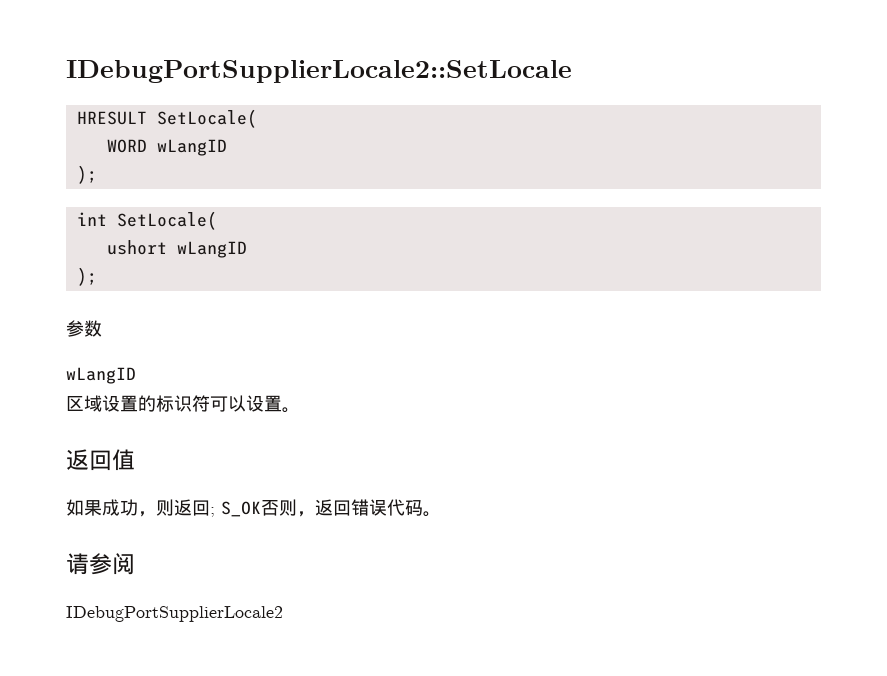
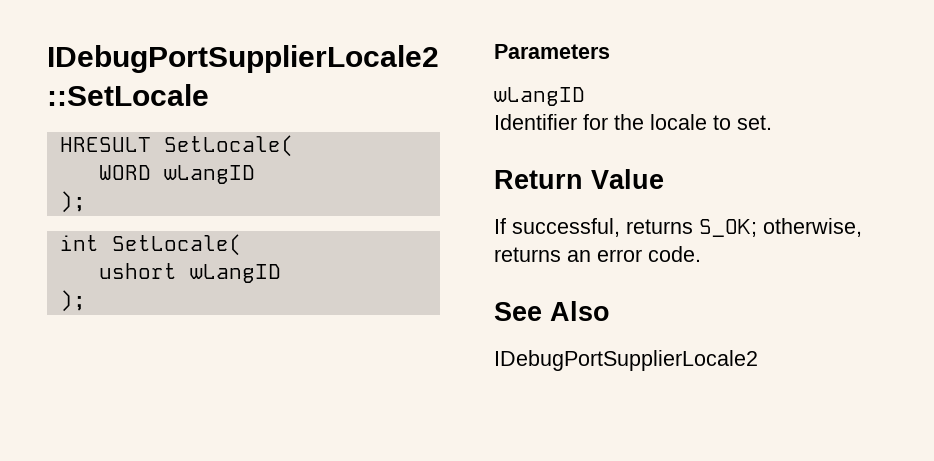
[66,320,102,337] [66,367,136,384] [66,395,300,413] [66,449,135,471] [66,499,441,517] [66,553,135,575] 参数 // wLangID // 区域设置的标识符可以设置。 // 返回值 // 如果成功，则返回; S_OK否则，返回错误代码。 // 请参阅 -> [494,44,610,59] [494,87,585,106] [494,114,772,130] [494,169,664,189] [494,218,862,237] [494,246,701,262] [494,301,610,321] Parameters // wLangID // Identifier for the locale to set. // Return Value // If successful, returns S_OK; otherwise, returns an error code. // See Also

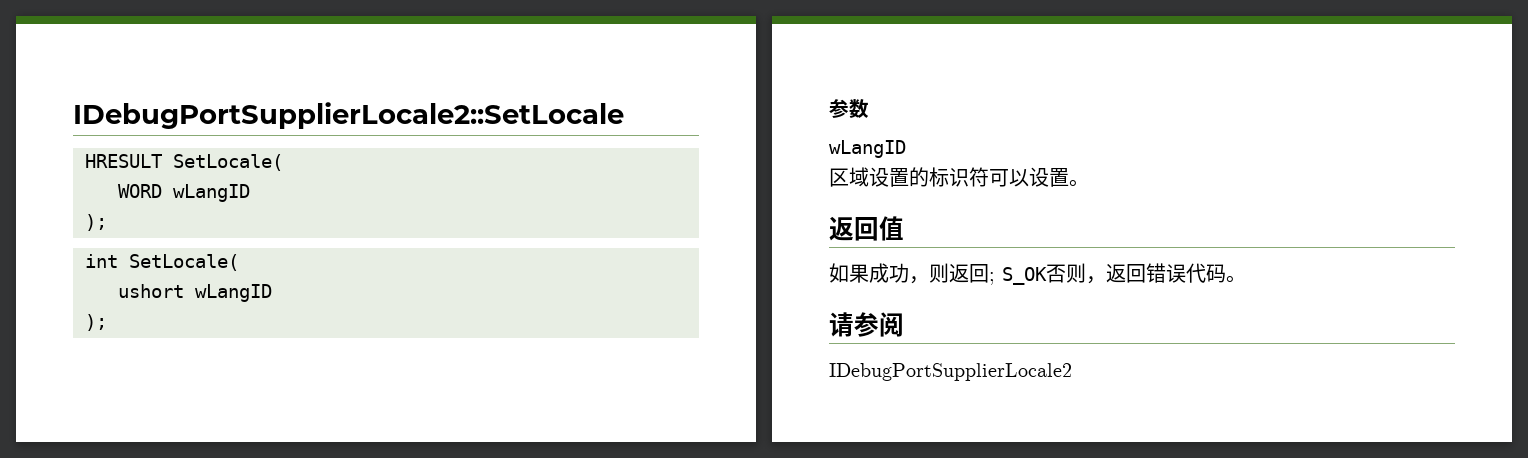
[494,44,610,59] [494,87,585,106] [494,114,772,130] [494,169,664,189] [494,218,862,237] [494,246,701,262] [494,301,610,321] Parameters // wLangID // Identifier for the locale to set. // Return Value // If successful, returns S_OK; otherwise, returns an error code. // See Also -> [829,99,869,118] [829,140,906,158] [829,167,1089,187] [829,216,904,241] [829,263,1246,285] [829,312,904,337] 参数 // wLangID // 区域设置的标识符可以设置。 // 返回值 // 如果成功，则返回; S_OK否则，返回错误代码。 // 请参阅

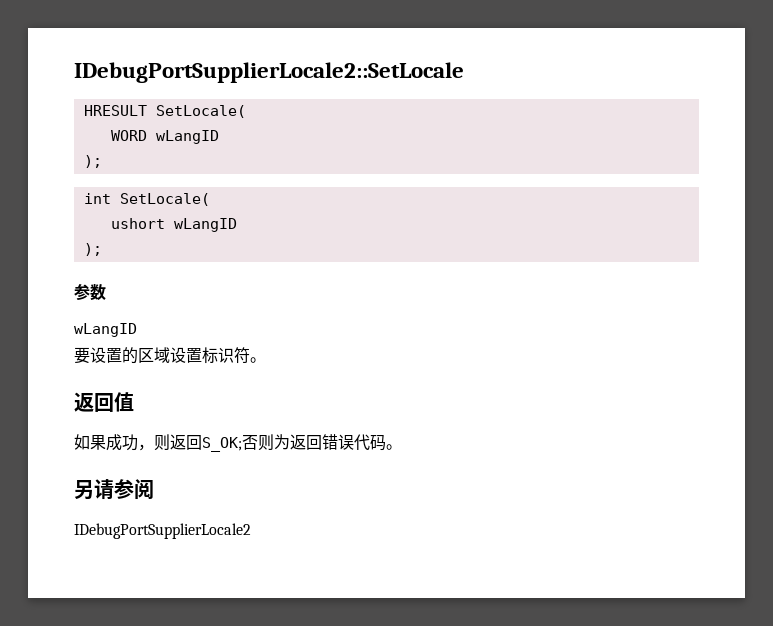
[829,167,1069,187] 区域设置的标识符可以设置 -> [74,347,250,364] 要设置的区域设置标识符
[989,263,1106,285] ; S_OK否则， -> [202,434,290,452] S_OK;否则为
(1246, 279) none -> [74,480,94,500] 另

